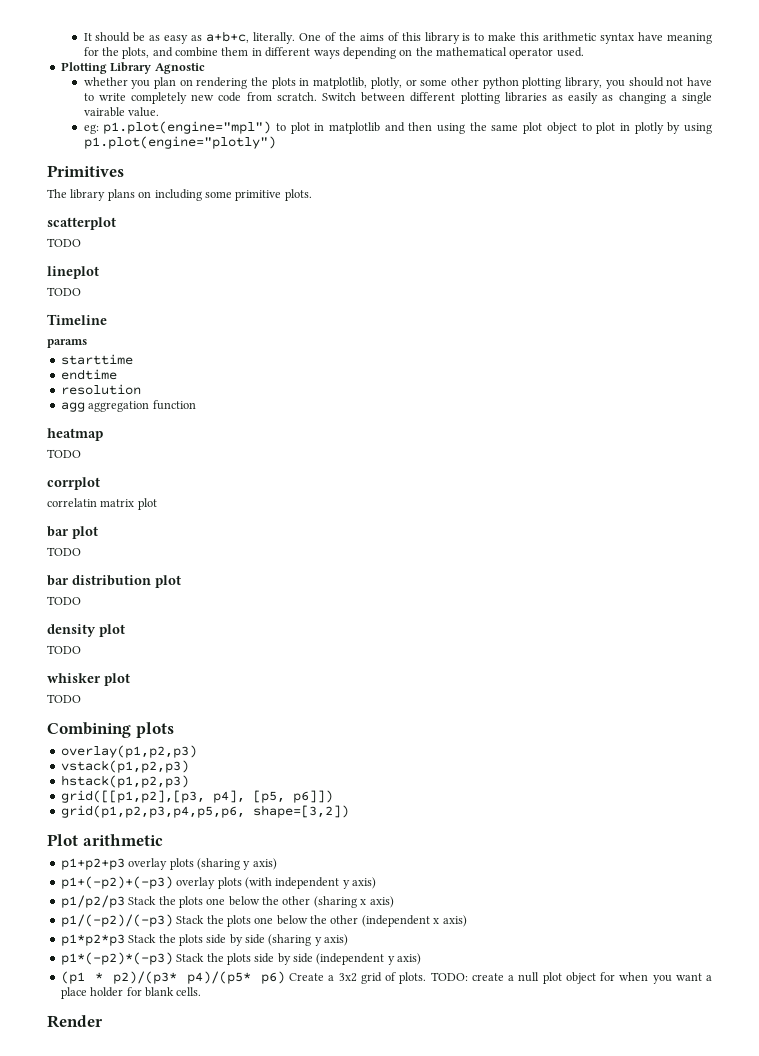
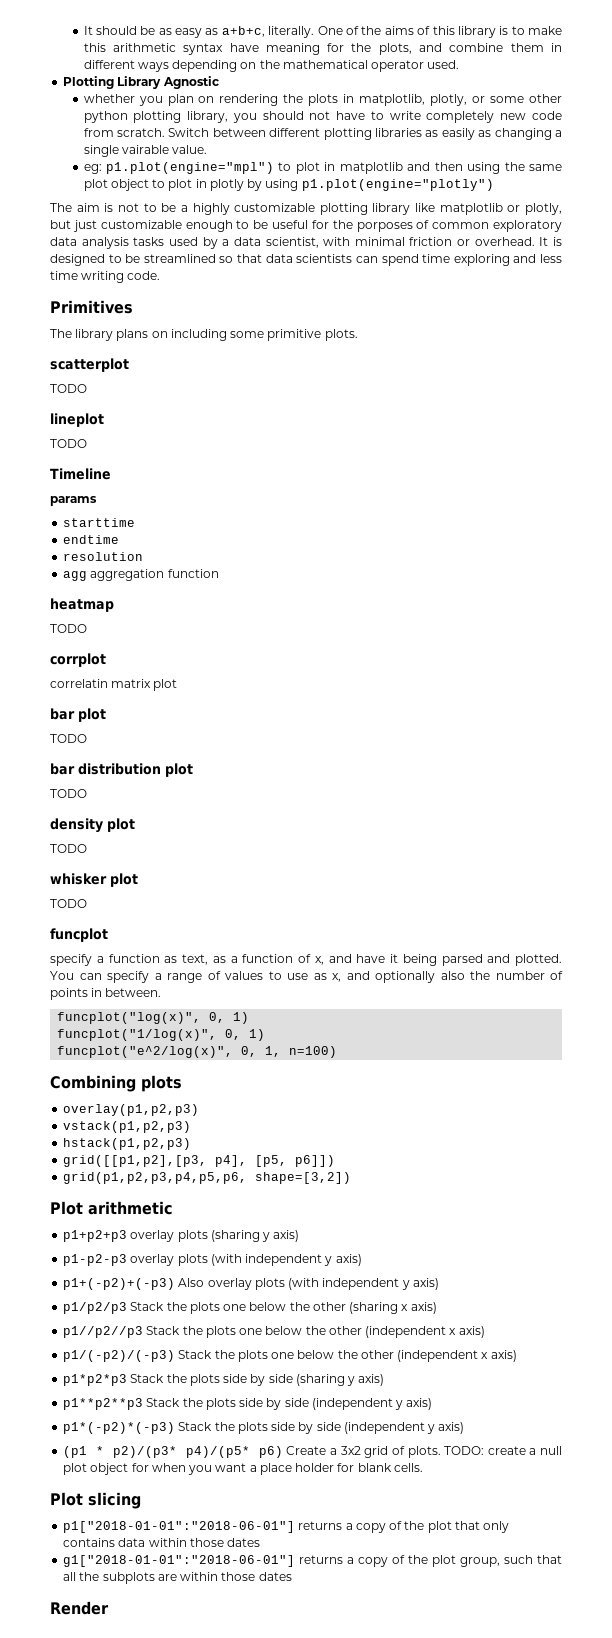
(276, 142) none -> [50,203,563,215] [50,220,562,232] [50,237,563,249] [50,254,563,266] [50,271,161,283] // The aim is not to be a highly customizable plotting library like matplotlib or plotly, but just customizable enough to be useful for the porposes of common exploratory data analysis tasks used by a data scientist, with minimal friction or overhead. It is designed to be streamlined so that data scientists can spend time exploring and less time writing code.
(81, 698) none -> [50,928,108,942] [50,954,562,966] [50,971,563,983] [50,988,162,1000] [57,1012,250,1024] [57,1029,266,1041] [57,1046,338,1058] // funcplot // specify a function as text, as a function of x, and have it being parsed and plotted. You can specify a range of values to use as x, and optionally also the number of points in between. // funcplot("log(x)", 0, 1) // funcplot("1/log(x)", 0, 1) // funcplot("e^2/log(x)", 0, 1, n=100)
(277, 864) none -> [63,1254,362,1266] // p1-p2-p3 overlay plots (with independent y axis)
(173, 882) none -> [178,1278,205,1287] Also
(394, 902) none -> [63,1326,485,1338] // p1//p2//p3 Stack the plots one below the other (independent x axis)
(349, 940) none -> [63,1398,433,1410] // p1**p2**p3 Stack the plots side by side (independent y axis)
(202, 991) none -> [50,1492,141,1509] [63,1521,510,1533] [63,1538,261,1547] [63,1555,562,1567] [63,1572,292,1584] // Plot slicing // p1["2018-01-01":"2018-06-01"] returns a copy of the plot that only contains data within those dates // g1["2018-01-01":"2018-06-01"] returns a copy of the plot group, such that all the subplots are within those dates

